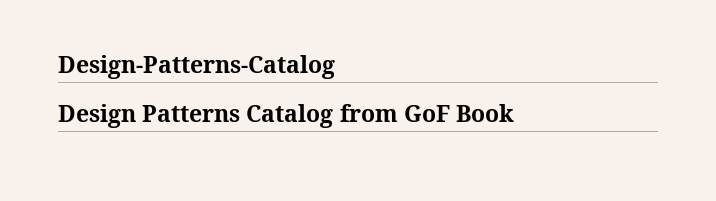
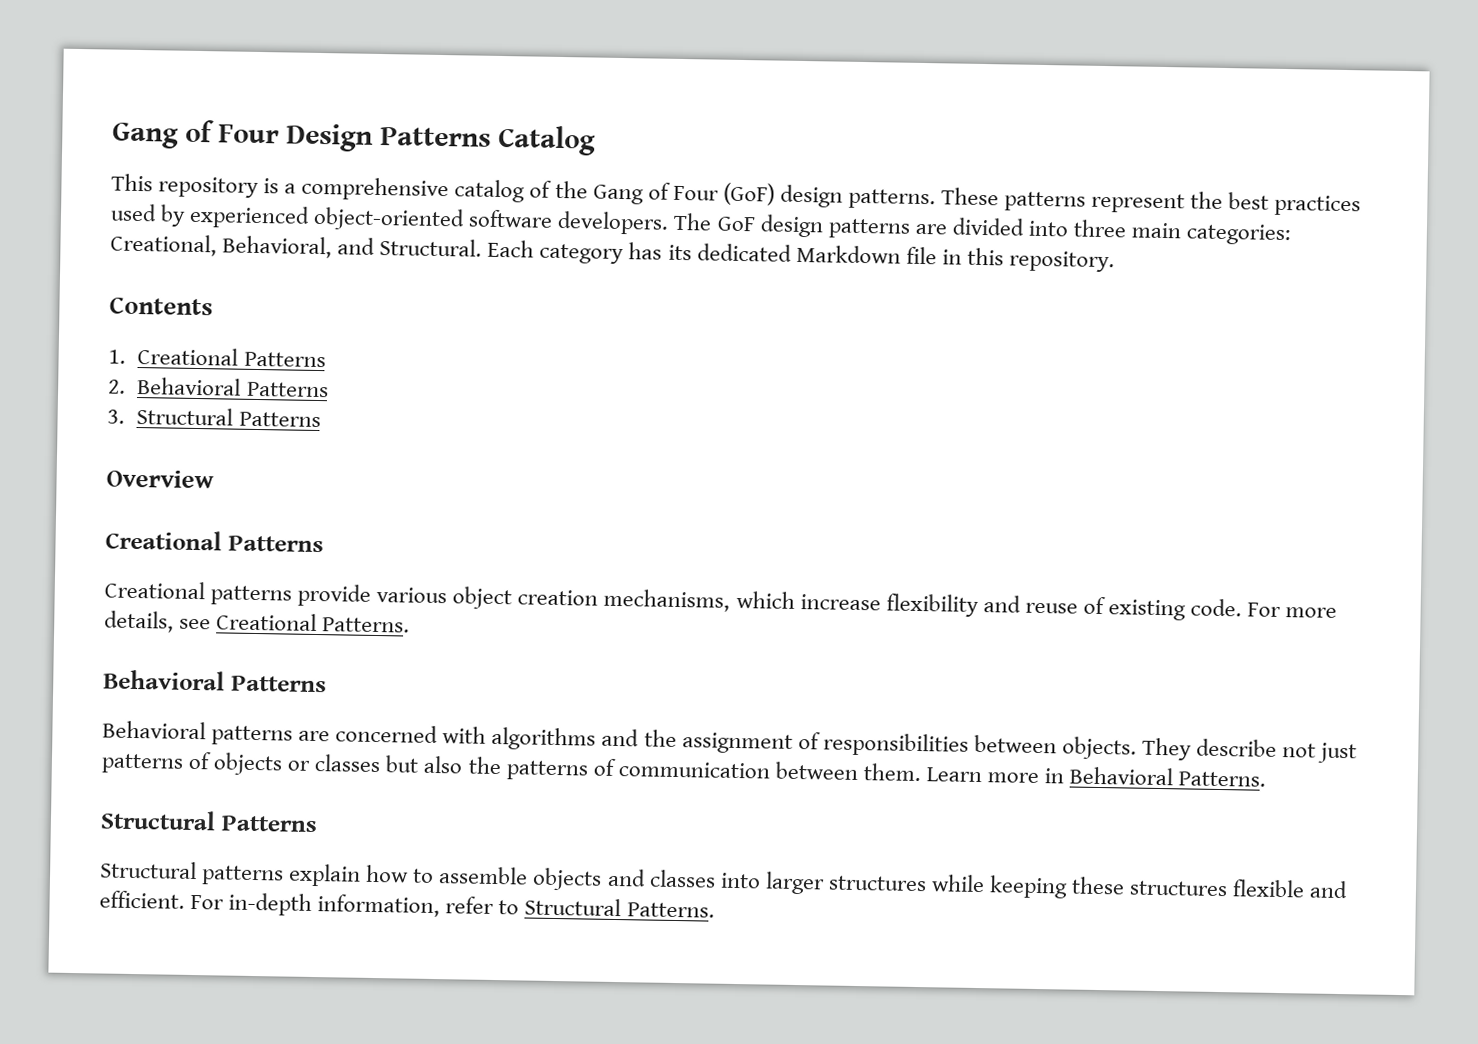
[58,55,335,79] Design-Patterns-Catalog // -> [112,119,279,149] Gang of Four
[339,104,515,122] from GoF Book -> [111,173,1362,217] [110,203,1292,246] [110,233,1115,273] [109,296,213,316] [108,347,326,368] [108,377,329,398] [107,407,321,428] [106,469,214,489] [105,529,324,553] [104,580,1338,621] [104,610,411,633] [103,669,327,693] [102,720,1358,764] [101,751,1267,787] [100,809,318,833] [100,860,1349,899] [99,890,715,918] // This repository is a comprehensive catalog of the Gang of Four (GoF) design patterns. These patterns represent the best practices used by experienced object-oriented software developers. The GoF design patterns are divided into three main categories: Creational, Behavioral, and Structural. Each category has its dedicated Markdown file in this repository. // Contents // 1. Creational Patterns // 2. Behavioral Patterns // 3. Structural Patterns // Overview // Creational Patterns // Creational patterns provide various object creation mechanisms, which increase flexibility and reuse of existing code. For more details, see Creational Patterns. // Behavioral Patterns // Behavioral patterns are concerned with algorithms and the assignment of responsibilities between objects. They describe not just patterns of objects or classes but also the patterns of communication between them. Learn more in Behavioral Patterns. // Structural Patterns // Structural patterns explain how to assemble objects and classes into larger structures while keeping these structures flexible and efficient. For in-depth information, refer to Structural Patterns.

